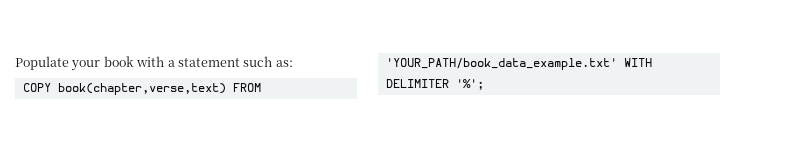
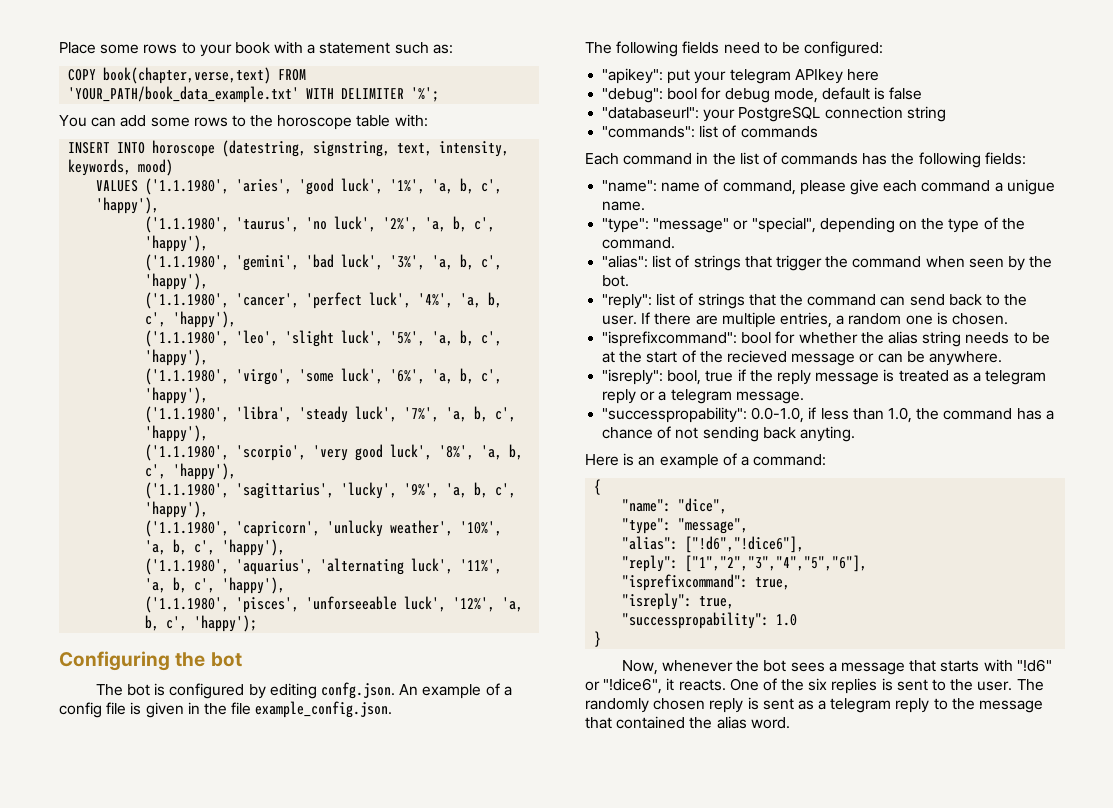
[15,56,69,70] Populate -> [59,42,196,54] Place some rows to
(484, 84) none -> [59,114,428,130] [68,140,510,157] [68,159,174,176] [96,178,503,195] [96,197,160,214] [145,216,496,233] [145,235,209,252] [145,254,503,271] [145,273,209,290] [145,292,503,309] [145,311,237,328] [145,330,503,347] [145,349,209,366] [145,368,503,385] [145,387,209,404] [145,406,517,423] [145,425,209,442] [145,444,524,461] [145,463,237,480] [145,482,517,499] [145,501,209,518] [145,520,503,537] [145,539,286,556] [145,558,503,575] [145,577,286,594] [145,596,524,613] [145,615,258,632] [59,651,242,671] [95,682,512,699] [59,701,393,718] [585,41,884,57] [602,68,879,84] [602,87,923,103] [602,106,946,122] [602,125,818,138] [585,152,1026,168] [602,179,1055,195] [602,201,646,211] [602,217,1025,233] [602,237,676,249] [602,255,1053,271] [602,275,630,287] [602,293,1028,309] [602,312,1008,328] [602,331,1050,347] [602,350,1002,366] [602,369,1047,385] [602,389,804,404] [602,407,1054,423] [602,426,855,442] [585,453,827,469] [594,479,602,495] [622,498,728,514] [622,518,749,534] [622,536,805,553] [622,555,868,572] [622,574,791,591] [622,593,735,610] [622,612,798,629] [594,631,602,647] [621,659,1052,675] [585,678,1044,694] [585,697,1044,713] [585,716,790,729] // You can add some rows to the horoscope table with: // INSERT INTO horoscope (datestring, signstring, text, intensity, keywords, mood) // VALUES ('1.1.1980', 'aries', 'good luck', '1%', 'a, b, c', 'happy'), // ('1.1.1980', 'taurus', 'no luck', '2%', 'a, b, c', 'happy'), // ('1.1.1980', 'gemini', 'bad luck', '3%', 'a, b, c', 'happy'), // ('1.1.1980', 'cancer', 'perfect luck', '4%', 'a, b, c', 'happy'), // ('1.1.1980', 'leo', 'slight luck', '5%', 'a, b, c', 'happy'), // ('1.1.1980', 'virgo', 'some luck', '6%', 'a, b, c', 'happy'), // ('1.1.1980', 'libra', 'steady luck', '7%', 'a, b, c', 'happy'), // ('1.1.1980', 'scorpio', 'very good luck', '8%', 'a, b, c', 'happy'), // ('1.1.1980', 'sagittarius', 'lucky', '9%', 'a, b, c', 'happy'), // ('1.1.1980', 'capricorn', 'unlucky weather', '10%', 'a, b, c', 'happy'), // ('1.1.1980', 'aquarius', 'alternating luck', '11%', 'a, b, c', 'happy'), // ('1.1.1980', 'pisces', 'unforseeable luck', '12%', 'a, b, c', 'happy'); // Configuring the bot // The bot is configured by editing confg.json. An example of a config file is given in the file example_config.json. // The following fields need to be configured: // "apikey": put your telegram APIkey here // "debug": bool for debug mode, default is false // "databaseurl": your PostgreSQL connection string // "commands": list of commands // Each command in the list of commands has the following fields: // "name": name of command, please give each command a unigue name. // "type": "message" or "special", depending on the type of the command. // "alias": list of strings that trigger the command when seen by the bot. // "reply": list of strings that the command can send back to the user. If there are multiple entries, a random one is chosen. // "isprefixcommand": bool for whether the alias string needs to be at the start of the recieved message or can be anywhere. // "isreply": bool, true if the reply message is treated as a telegram reply or a telegram message. // "successpropability": 0.0-1.0, if less than 1.0, the command has a chance of not sending back anyting. // Here is an example of a command: // { // "name": "dice", // "type": "message", // "alias": ["!d6","!dice6"], // "reply": ["1","2","3","4","5","6"], // "isprefixcommand": true, // "isreply": true, // "successpropability": 1.0 // } // Now, whenever the bot sees a message that starts with "!d6" or "!dice6", it reacts. One of the six replies is sent to the user. The randomly chosen reply is sent as a telegram reply to the message that contained the alias word.

